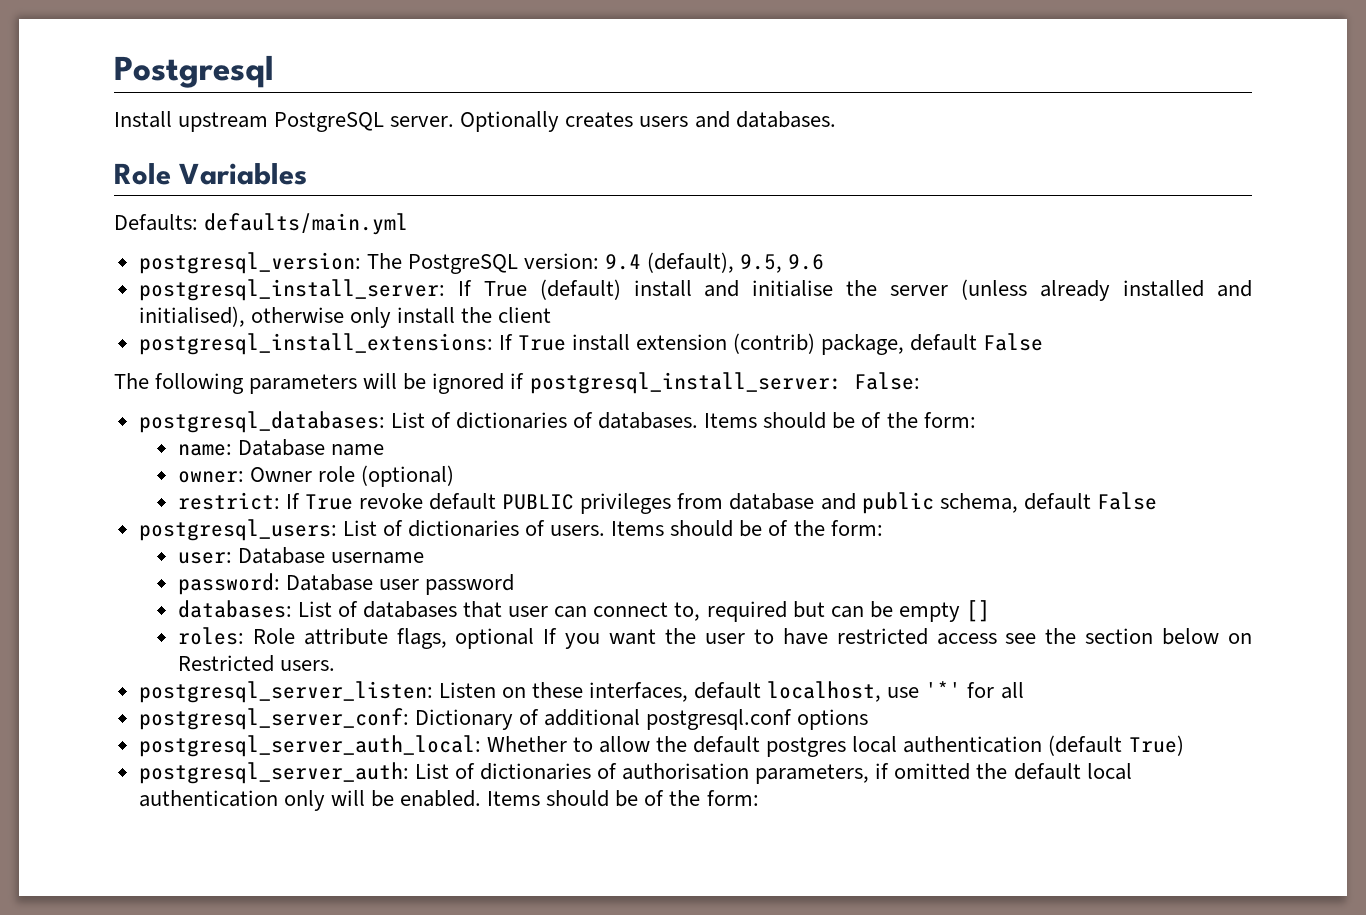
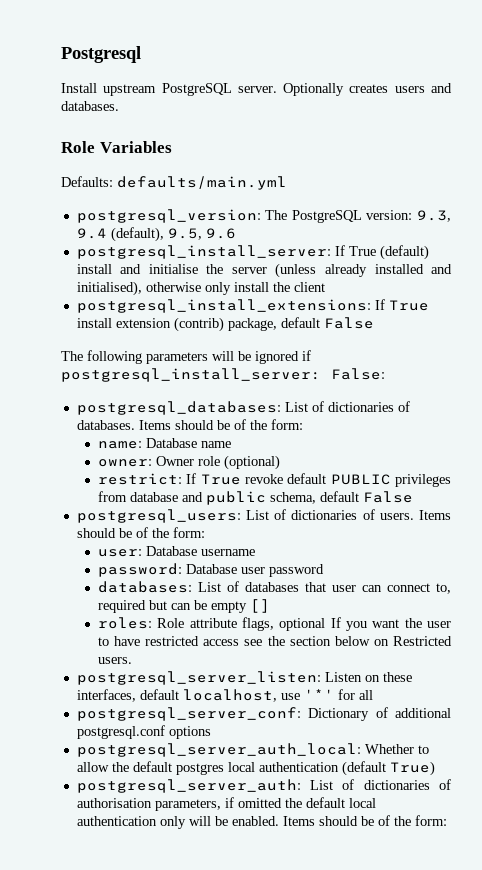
(599, 261) none -> [416,210,451,222] 9.3,

